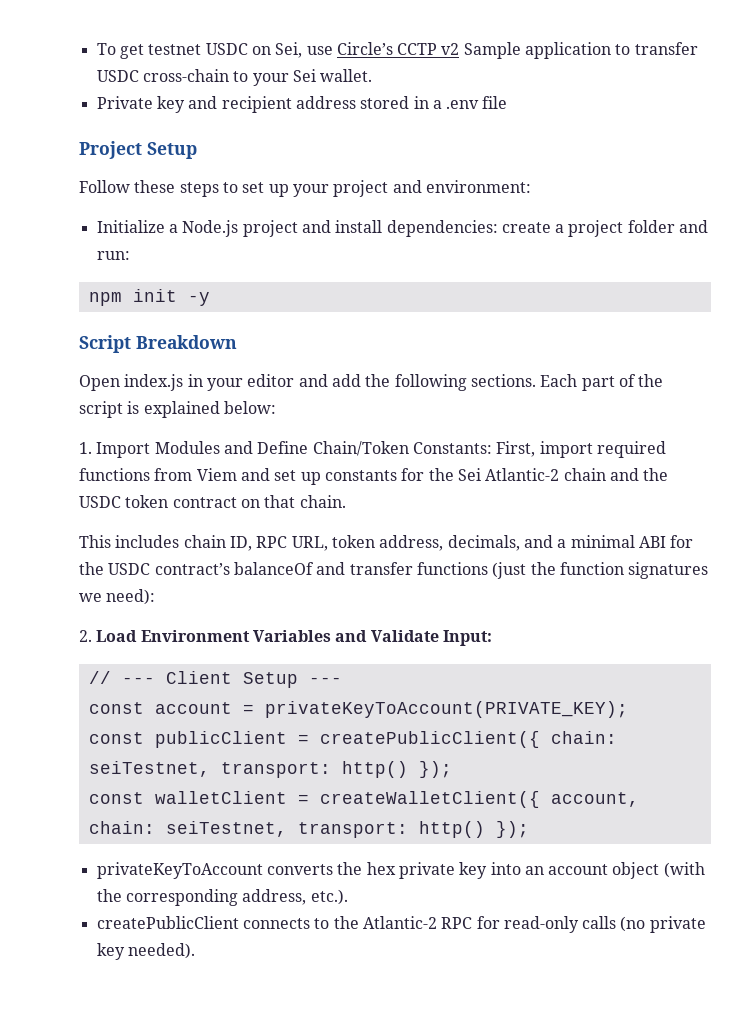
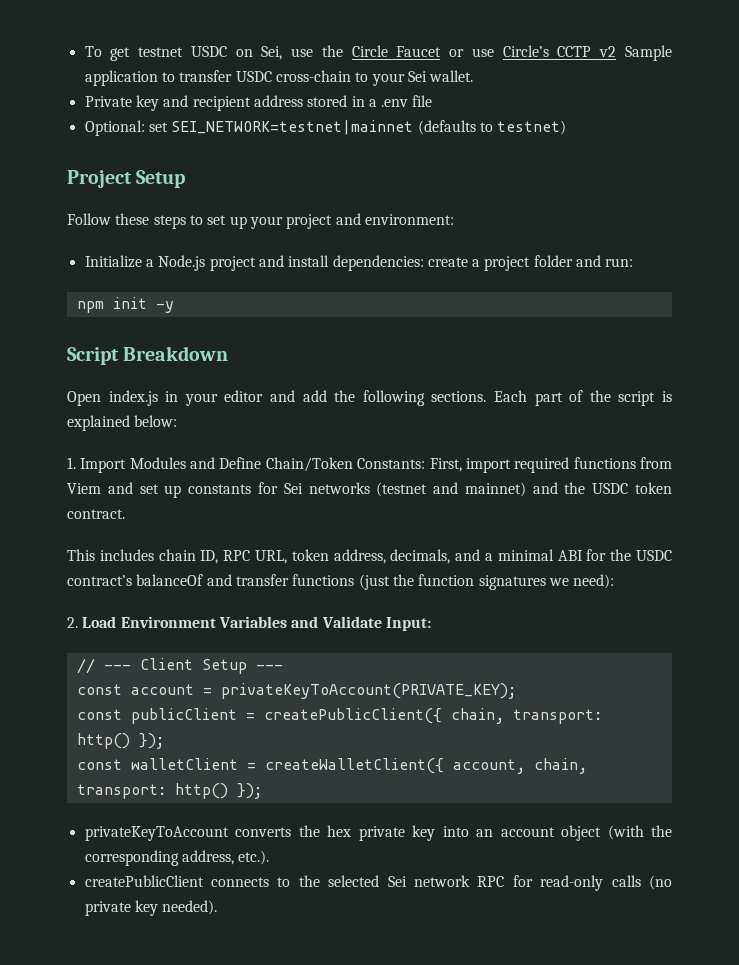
(333, 50) none -> [321,45,494,57] the Circle Faucet or use
(508, 102) none -> [84,120,567,136] // Optional: set SEI_NETWORK=testnet|mainnet (defaults to testnet)
[428,468,669,481] [79,495,346,508] the Sei Atlantic-2 chain and the USDC token contract on that chain. -> [283,482,672,497] [67,509,125,519] Sei networks (testnet and mainnet) and the USDC token contract.
[550,731,617,744] [88,761,210,777] chain: seiTestnet, -> [450,708,504,724] chain,
[88,821,287,837] chain: seiTestnet, -> [533,758,587,774] chain,
[362,916,437,929] Atlantic-2 -> [328,875,470,887] selected Sei network

